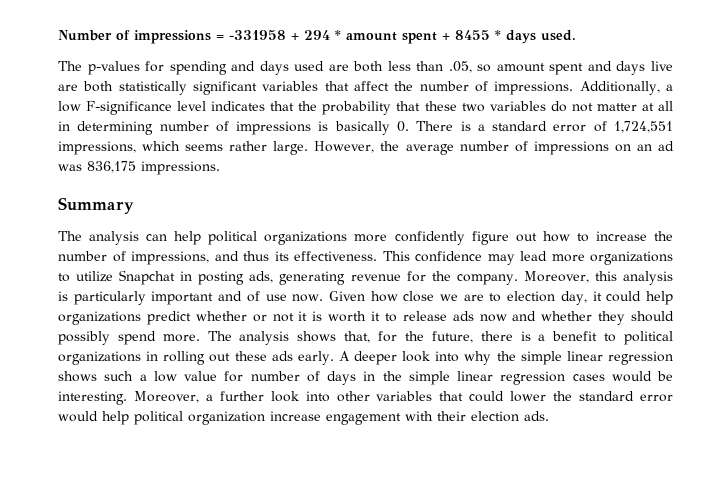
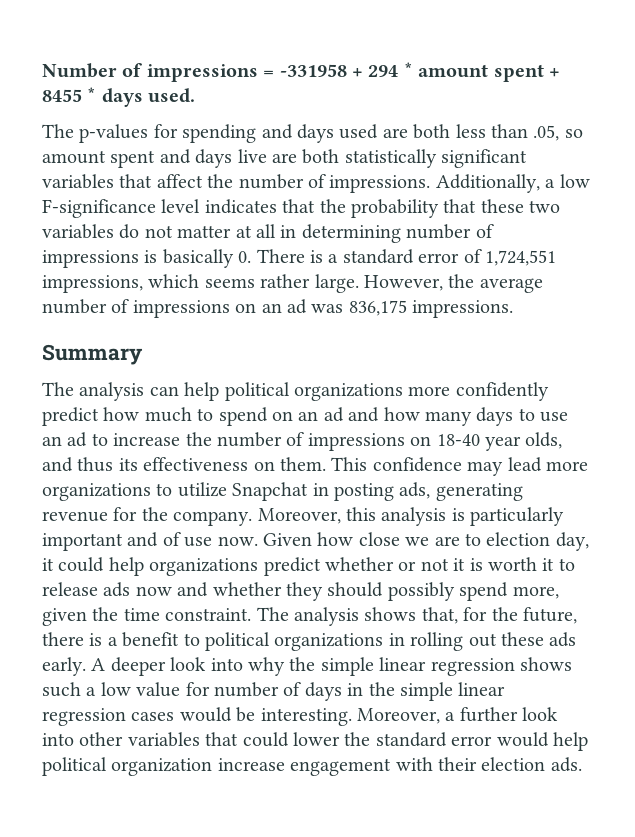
[471,231,570,245] figure out how -> [42,407,569,426] [42,432,88,447] predict how much to spend on an ad and how many days to use an ad
[131,251,377,265] impressions, and thus its effectiveness. -> [307,432,563,451] [42,457,326,472] impressions on 18-40 year olds, and thus its effectiveness on them.
[162,334,200,342] more. -> [512,586,559,599] [42,607,252,626] more, given the time constraint.

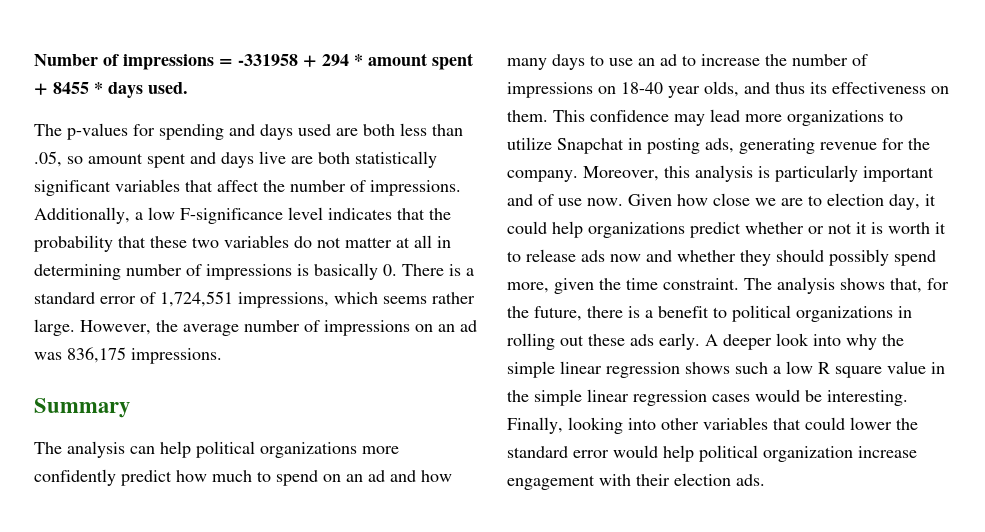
[136,682,342,701] value for number of days -> [818,361,926,378] R square value
[357,707,559,724] Moreover, a further look -> [507,417,623,434] Finally, looking

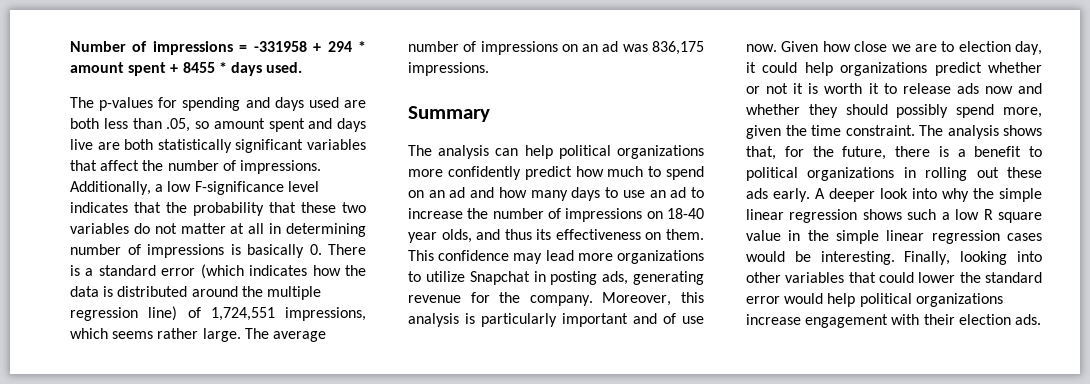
(136, 300) none -> [200,264,366,279] [70,286,321,300] [70,306,178,321] (which indicates how the data is distributed around the multiple regression line)
[80,320,178,335] However, the -> [244,328,269,339] The
[763,446,853,462] organization -> [915,293,1003,307] organizations

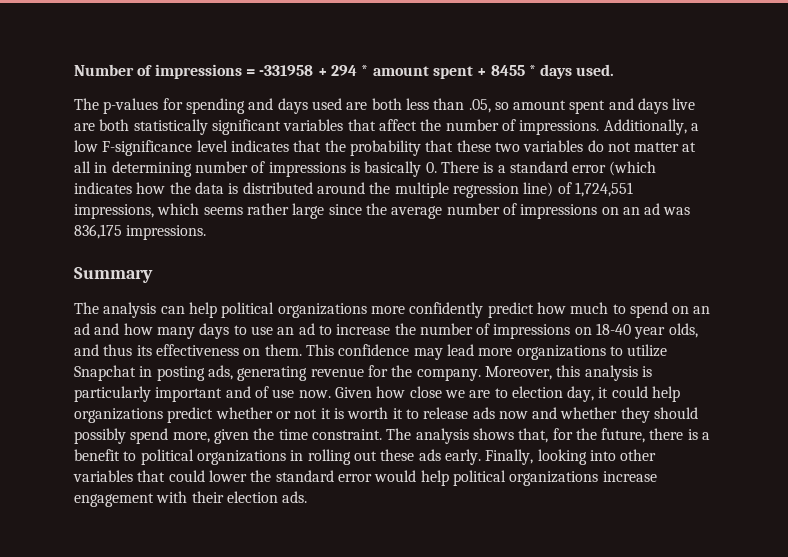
[202,328,269,342] large. The -> [292,203,387,219] large since the
[815,188,1042,202] [746,209,1042,223] [746,230,1042,244] [746,251,895,265] A deeper look into why the simple linear regression shows such a low R square value in the simple linear regression cases would be interesting. -> (481, 457) none

